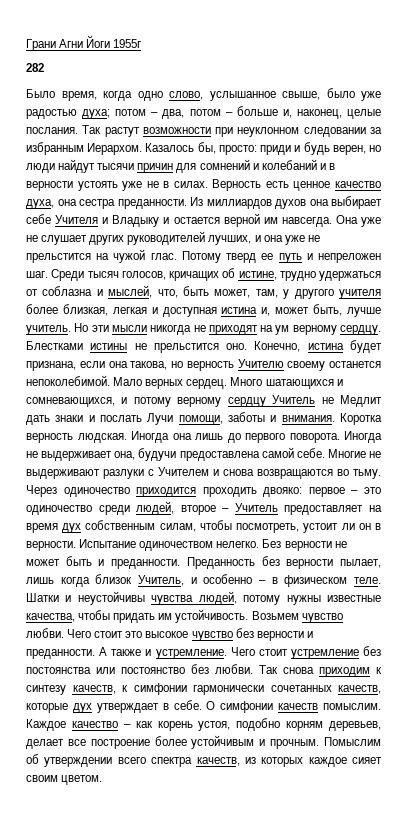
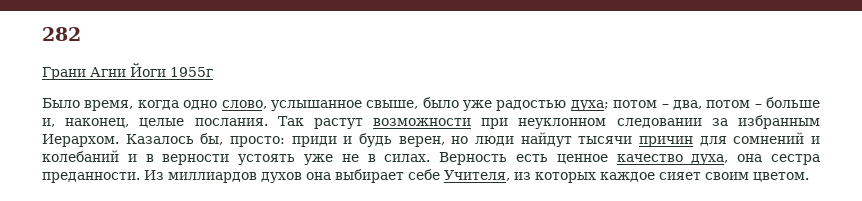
(26, 45) none -> [42,27,81,41] 282 //
[26,63,44,72] // 282 -> (213, 72) none
[55,213,381,227] [26,231,320,245] [26,249,382,263] [26,268,381,281] [26,285,381,299] [26,304,381,317] [26,323,382,335] [26,340,382,353] [26,359,381,371] [26,375,343,389] [26,395,382,407] [26,412,382,425] [26,431,382,443] [26,447,381,461] [26,467,381,479] [26,485,381,497] [26,501,382,515] [26,520,381,533] [26,539,347,551] [26,556,381,569] [26,574,381,587] [26,591,381,605] [26,609,343,623] [26,628,313,641] [26,646,381,659] [26,664,382,677] [26,683,381,695] [26,700,381,713] [26,718,381,731] [26,735,381,749] [26,754,240,767] Учителя и Владыку и остается верной им навсегда. Она уже не слушает других руководителей лучших, и она уже не прельстится на чужой глас. Потому тверд ее путь и непреложен шаг. Среди тысяч голосов, кричащих об истине, трудно удержаться от соблазна и мыслей, что, быть может, там, у другого учителя более близкая, легкая и доступная истина и, может быть, лучше учитель. Но эти мысли никогда не приходят на ум верному сердцу. Блестками истины не прельстится оно. Конечно, истина будет признана, если она такова, но верность Учителю своему останется непоколебимой. Мало верных сердец. Много шатающихся и сомневающихся, и потому верному сердцу Учитель не Медлит дать знаки и послать Лучи помощи, заботы и внимания. Коротка верность людская. Иногда она лишь до первого поворота. Иногда не выдерживает она, будучи предоставлена самой себе. Многие не выдерживают разлуки с Учителем и снова возвращаются во тьму. Через одиночество приходится проходить двояко: первое – это одиночество среди людей, второе – Учитель предоставляет на время дух собственным силам, чтобы посмотреть, устоит ли он в верности. Испытание одиночеством нелегко. Без верности не может быть и преданности. Преданность без верности пылает, лишь когда близок Учитель, и особенно – в физическом теле. Шатки и неустойчивы чувства людей, потому нужны известные качества, чтобы придать им устойчивость. Возьмем чувство любви. Чего стоит это высокое чувство без верности и преданности. А также и устремление. Чего стоит устремление без постоянства или постоянство без любви. Так снова приходим к синтезу качеств, к симфонии гармонически сочетанных качеств, которые дух утверждает в себе. О симфонии качеств помыслим. Каждое качество – как корень устоя, подобно корням деревьев, делает все построение более устойчивым и прочным. Помыслим об утверждении всего спектра качеств, -> [444,170,510,181] Учителя,

